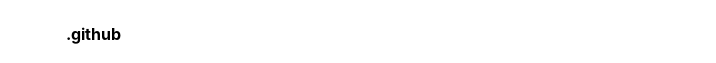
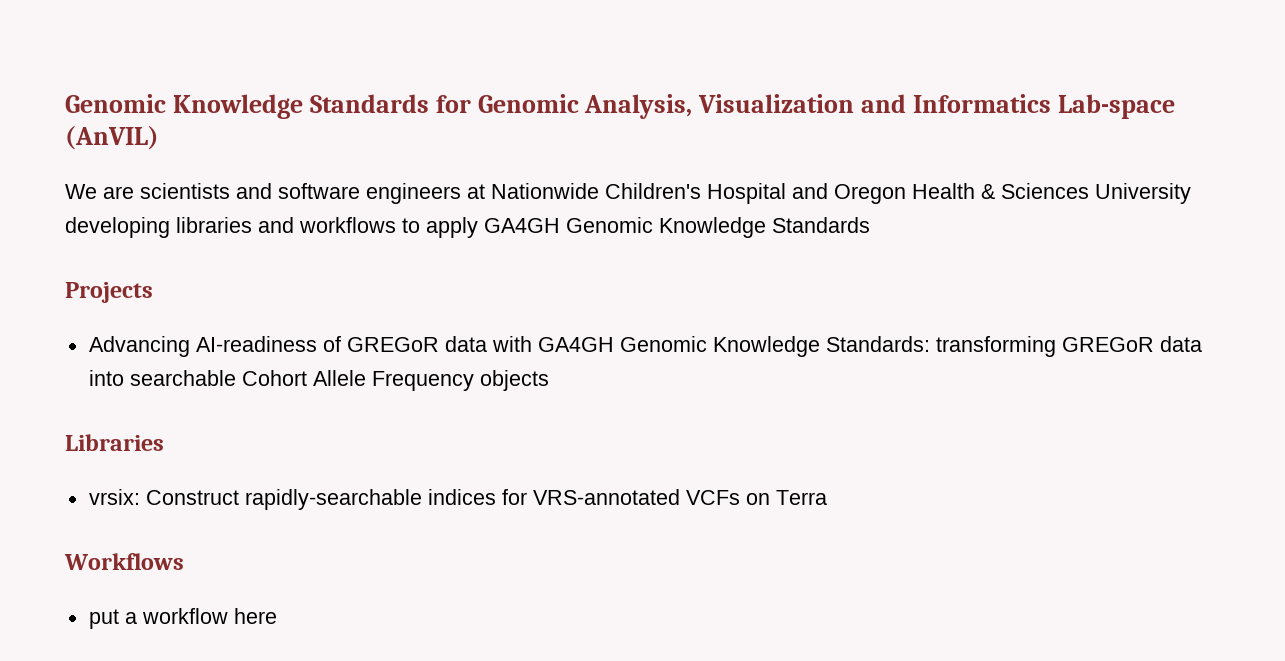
[66,27,121,44] .github -> [65,94,1175,119] [65,126,159,150] [65,183,1191,204] [65,217,870,238] [65,282,153,303] [88,336,1202,357] [88,370,549,391] [65,434,164,451] [88,489,827,510] [64,553,184,570] [88,608,277,629] Genomic Knowledge Standards for Genomic Analysis, Visualization and Informatics Lab-space (AnVIL) // We are scientists and software engineers at Nationwide Children's Hospital and Oregon Health & Sciences University developing libraries and workflows to apply GA4GH Genomic Knowledge Standards // Projects // Advancing AI-readiness of GREGoR data with GA4GH Genomic Knowledge Standards: transforming GREGoR data into searchable Cohort Allele Frequency objects // Libraries // vrsix: Construct rapidly-searchable indices for VRS-annotated VCFs on Terra // Workflows // put a workflow here

